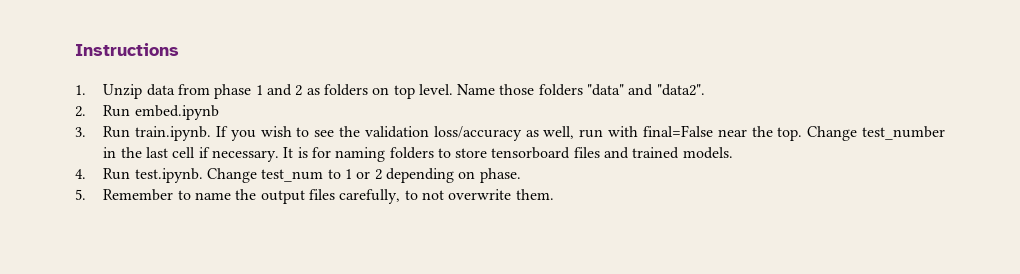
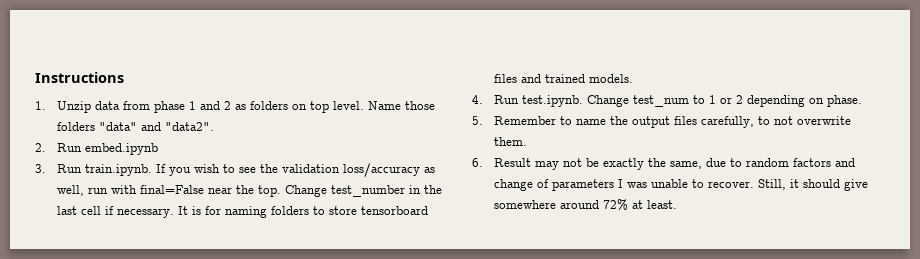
(554, 194) none -> [472,158,856,170] [494,179,869,191] [494,199,678,211] // 6. Result may not be exactly the same, due to random factors and change of parameters I was unable to recover. Still, it should give somewhere around 72% at least.

